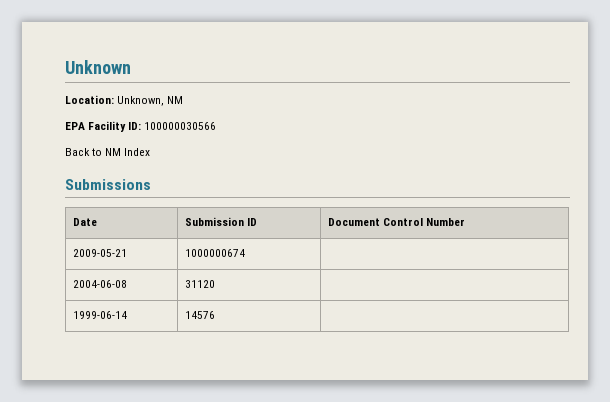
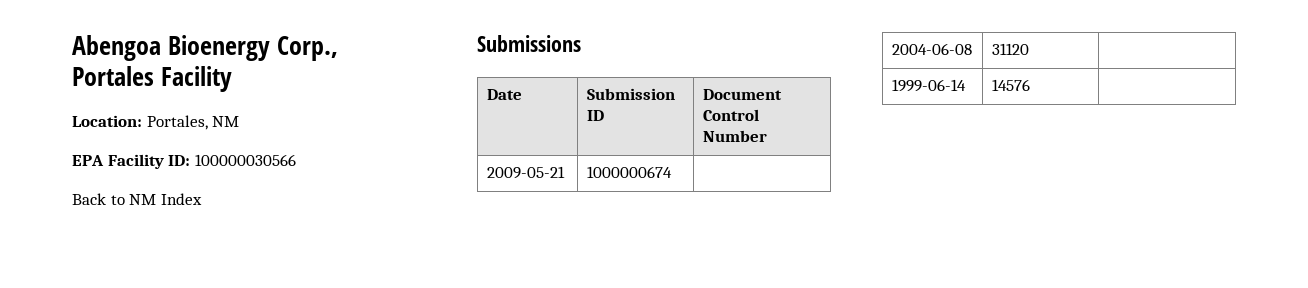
[65,60,131,74] Unknown -> [72,35,338,61] [72,66,232,92] Abengoa Bioenergy Corp., Portales Facility
[117,96,165,106] Unknown, -> [146,115,208,130] Portales,

